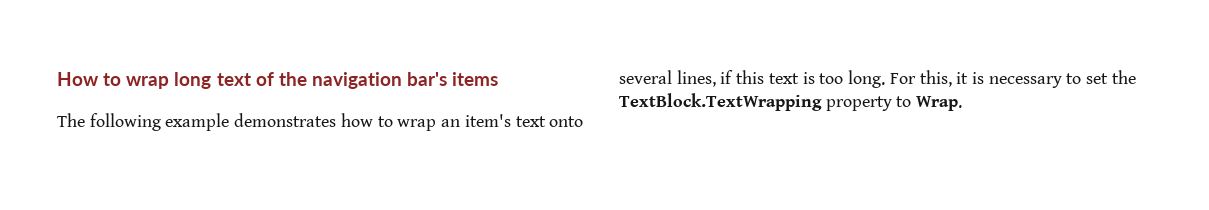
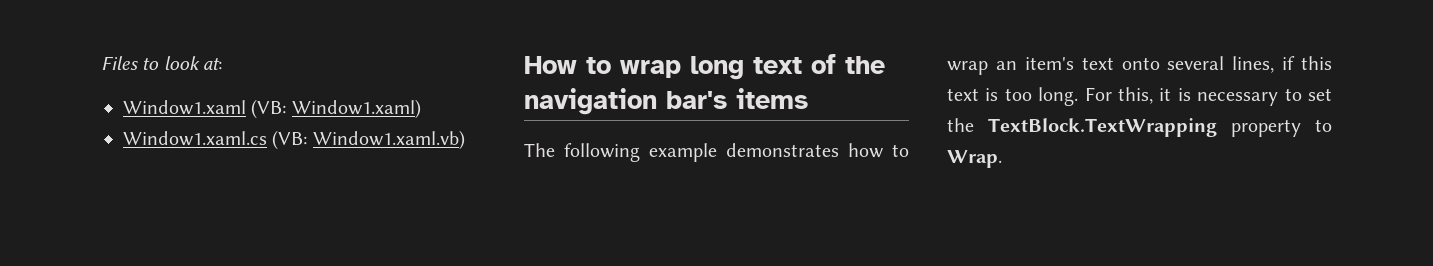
(57, 79) none -> [101,56,223,70] [123,99,421,119] [123,130,465,150] Files to look at: // Window1.xaml (VB: Window1.xaml) // Window1.xaml.cs (VB: Window1.xaml.vb) //

